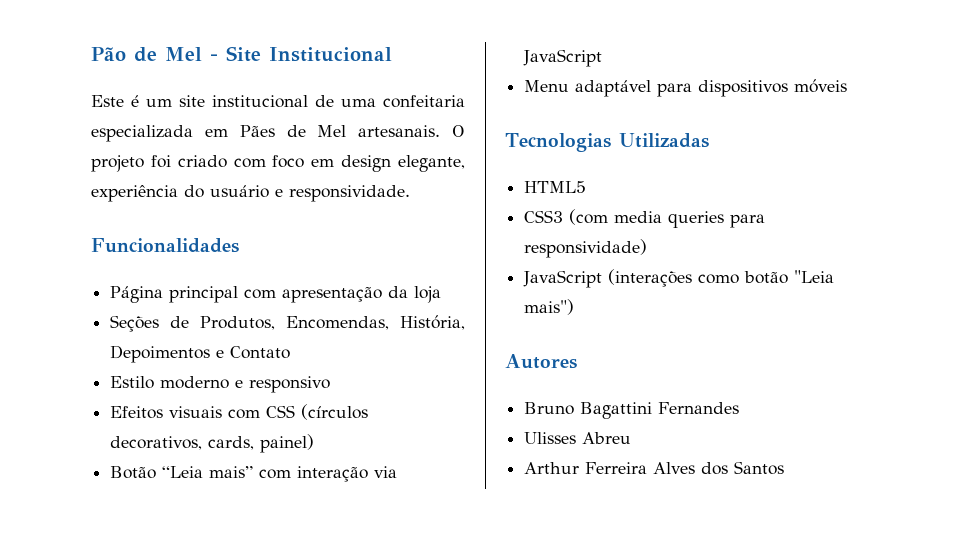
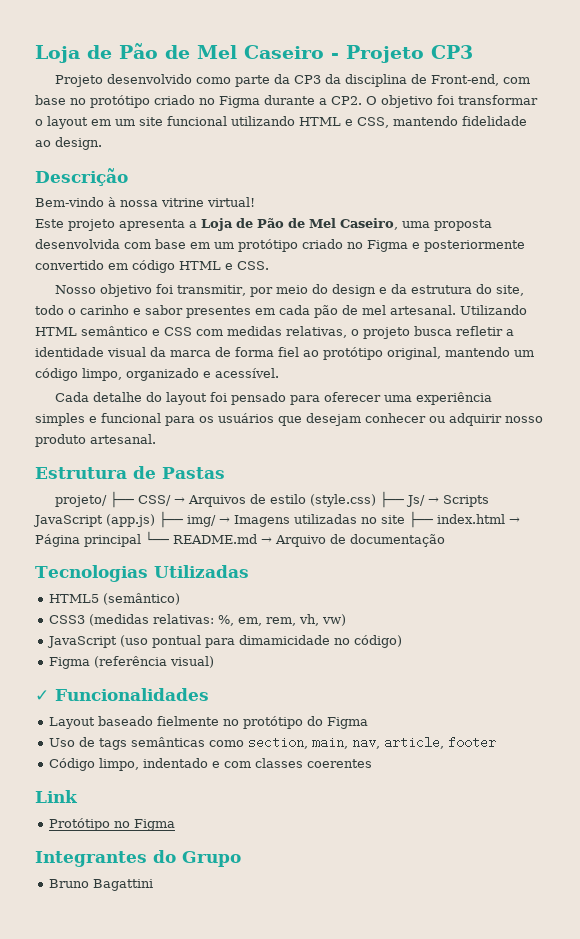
[91,46,392,62] [91,95,465,108] [91,125,465,142] [91,155,465,172] [91,185,410,202] [91,238,239,253] [110,286,442,303] [110,315,465,332] [110,345,291,363] [110,376,331,393] [110,404,369,420] [110,434,315,453] [110,466,398,482] [523,49,603,67] [524,79,848,97] Pão de Mel - Site Institucional // Este é um site institucional de uma confeitaria especializada em Pães de Mel artesanais. O projeto foi criado com foco em design elegante, experiência do usuário e responsividade. // Funcionalidades // Página principal com apresentação da loja // Seções de Produtos, Encomendas, História, Depoimentos e Contato // Estilo moderno e responsivo // Efeitos visuais com CSS (círculos decorativos, cards, painel) // Botão “Leia mais” com interação via JavaScript // Menu adaptável para dispositivos móveis -> [35,43,473,63] [54,74,530,87] [35,95,538,108] [35,116,527,129] [35,137,102,150] [35,168,128,186] [35,197,255,207] [35,218,492,231] [35,239,525,252] [35,260,269,273] [54,284,524,297] [35,305,527,318] [35,326,514,339] [35,347,534,360] [35,368,279,381] [54,392,492,405] [35,413,543,426] [35,434,156,447] [35,466,225,479] [54,491,489,508] [33,511,520,528] [35,531,445,547] Loja de Pão de Mel Caseiro - Projeto CP3 // Projeto desenvolvido como parte da CP3 da disciplina de Front-end, com base no protótipo criado no Figma durante a CP2. O objetivo foi transformar o layout em um site funcional utilizando HTML e CSS, mantendo fidelidade ao design. // Descrição // Bem-vindo à nossa vitrine virtual! // Este projeto apresenta a Loja de Pão de Mel Caseiro, uma proposta desenvolvida com base em um protótipo criado no Figma e posteriormente convertido em código HTML e CSS. // Nosso objetivo foi transmitir, por meio do design e da estrutura do site, todo o carinho e sabor presentes em cada pão de mel artesanal. Utilizando HTML semântico e CSS com medidas relativas, o projeto busca refletir a identidade visual da marca de forma fiel ao protótipo original, mantendo um código limpo, organizado e acessível. // Cada detalhe do layout foi pensado para oferecer uma experiência simples e funcional para os usuários que desejam conhecer ou adquirir nosso produto artesanal. // Estrutura de Pastas // projeto/ ├── CSS/ → Arquivos de estilo (style.css) ├── Js/ → Scripts JavaScript (app.js) ├── img/ → Imagens utilizadas no site ├── index.html → Página principal └── README.md → Arquivo de documentação
(587, 187) none -> [103,593,181,605] (semântico)
[569,209,766,228] [524,239,648,258] [523,269,835,288] [524,299,575,315] [505,354,577,369] [524,402,740,419] [524,432,632,444] [524,461,785,475] (com media queries para responsividade) // JavaScript (interações como botão "Leia mais") // Autores // Bruno Bagattini Fernandes // Ulisses Abreu // Arthur Ferreira Alves dos Santos -> [89,614,347,626] [47,635,403,648] [49,656,215,669] [35,688,209,701] [49,716,369,729] [49,736,497,750] [49,758,373,771] [35,790,78,803] [49,818,176,831] [35,850,241,867] [49,879,154,891] (medidas relativas: %, em, rem, vh, vw) // JavaScript (uso pontual para dimamicidade no código) // Figma (referência visual) // ✓ Funcionalidades // Layout baseado fielmente no protótipo do Figma // Uso de tags semânticas como section, main, nav, article, footer // Código limpo, indentado e com classes coerentes // Link // Protótipo no Figma // Integrantes do Grupo // Bruno Bagattini

